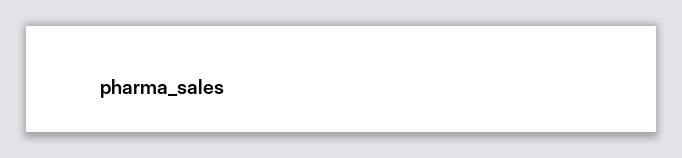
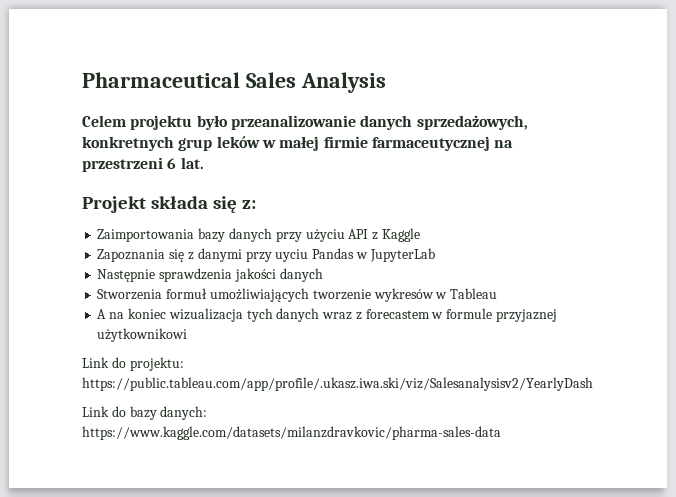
[100,79,224,98] pharma_sales -> [82,72,386,93] [82,115,528,130] [82,136,514,151] [82,157,204,172] [82,196,257,213] [97,228,420,242] [97,248,435,262] [97,268,323,282] [97,288,498,302] [97,308,557,322] [97,328,188,342] [82,357,184,371] [82,377,593,391] [82,406,208,420] [82,426,501,440] Pharmaceutical Sales Analysis // Celem projektu było przeanalizowanie danych sprzedażowych, konkretnych grup leków w małej firmie farmaceutycznej na przestrzeni 6 lat. // Projekt składa się z: // Zaimportowania bazy danych przy użyciu API z Kaggle // Zapoznania się z danymi przy uyciu Pandas w JupyterLab // Następnie sprawdzenia jakości danych // Stworzenia formuł umożliwiających tworzenie wykresów w Tableau // A na koniec wizualizacja tych danych wraz z forecastem w formule przyjaznej użytkownikowi // Link do projektu: https://public.tableau.com/app/profile/.ukasz.iwa.ski/viz/Salesanalysisv2/YearlyDash // Link do bazy danych: https://www.kaggle.com/datasets/milanzdravkovic/pharma-sales-data

